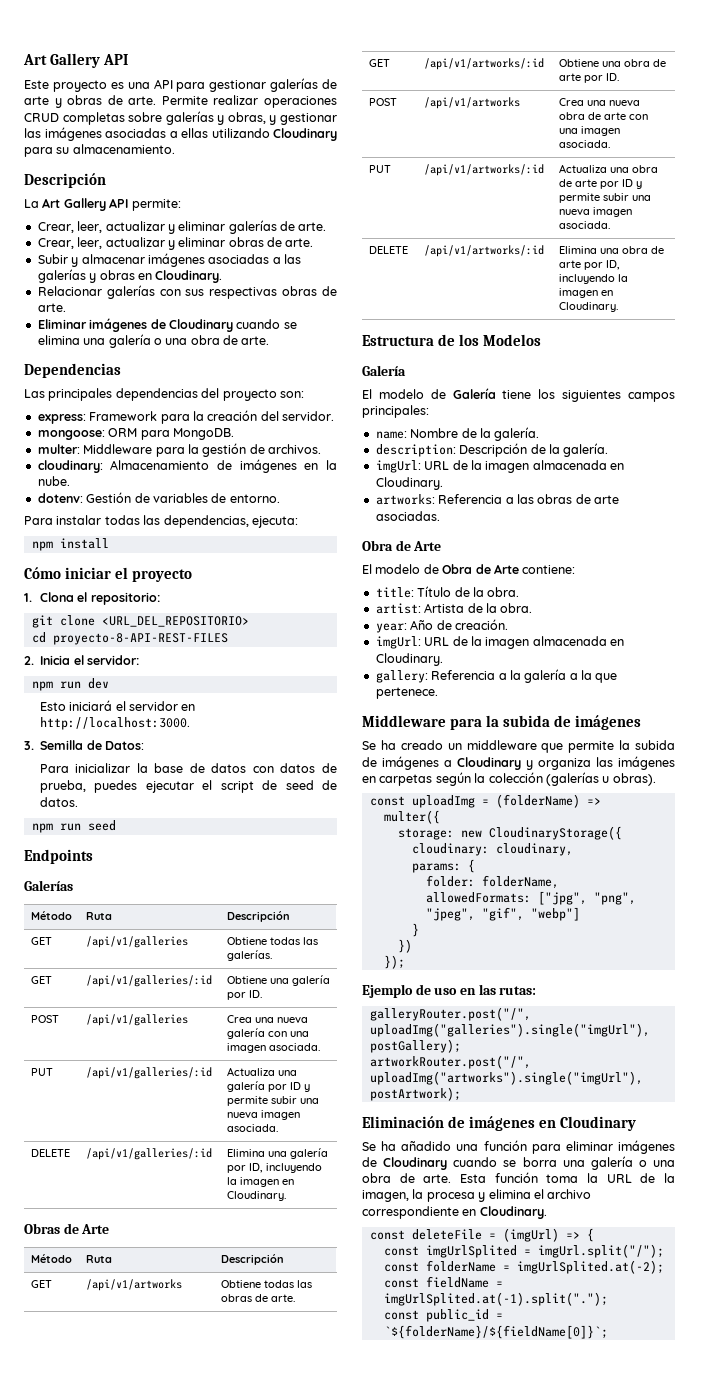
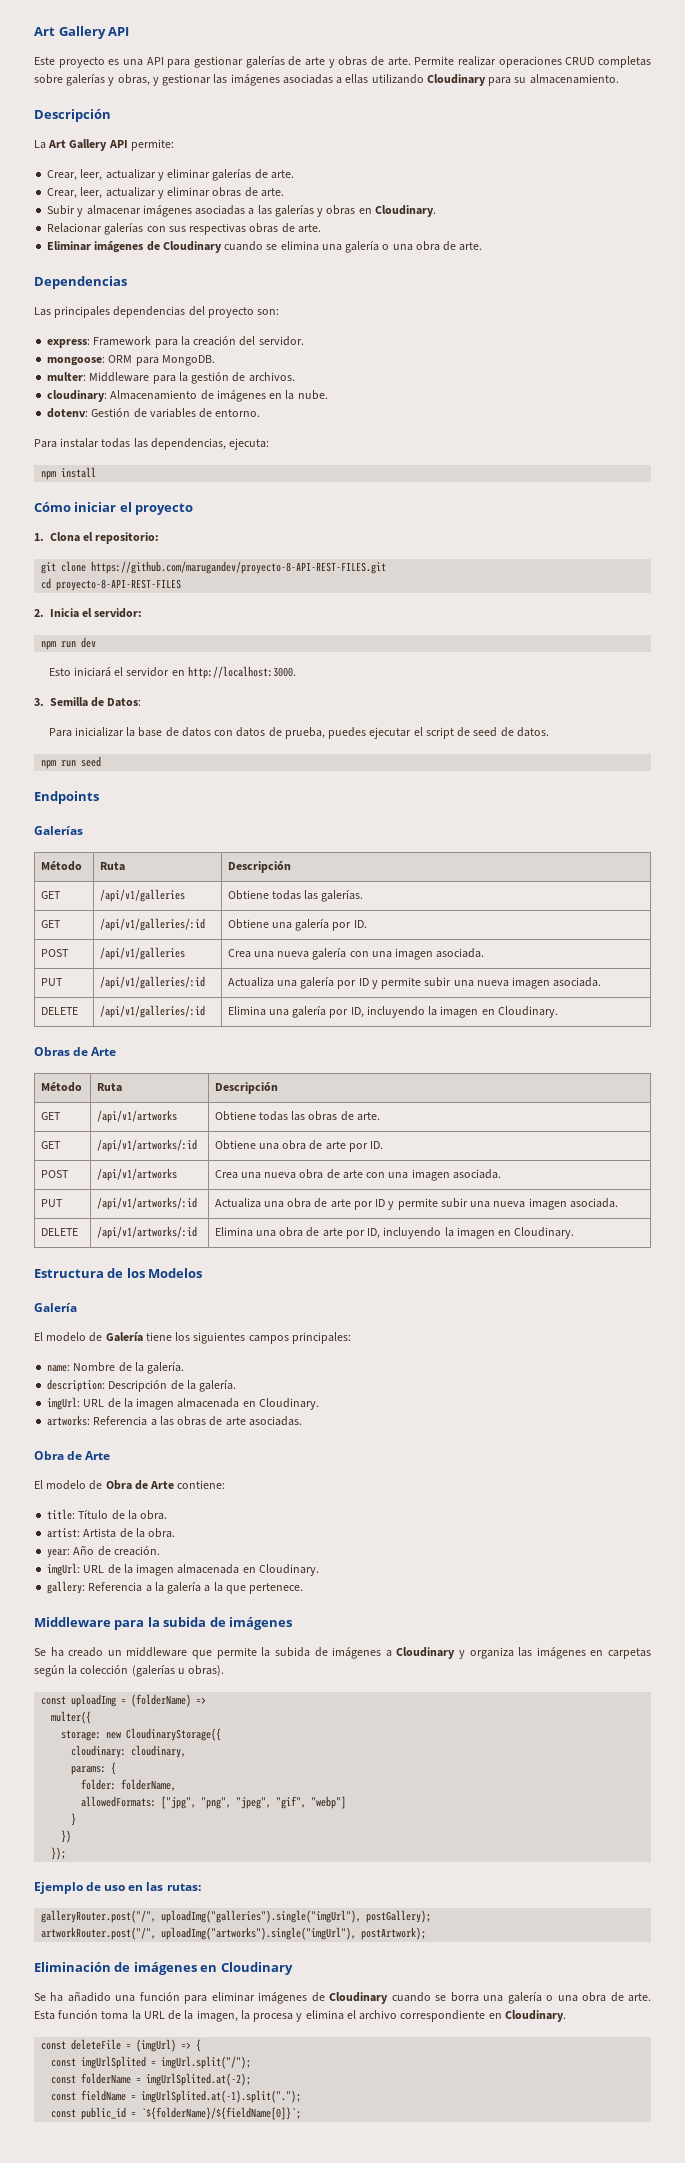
[101,616,249,627] <URL_DEL_REPOSITORIO> -> [91,561,387,574] https://github.com/marugandev/proyecto-8-API-REST-FILES.git

